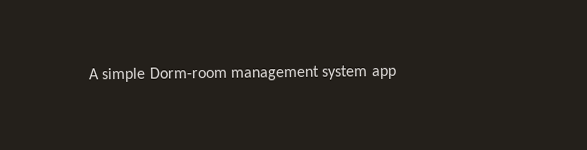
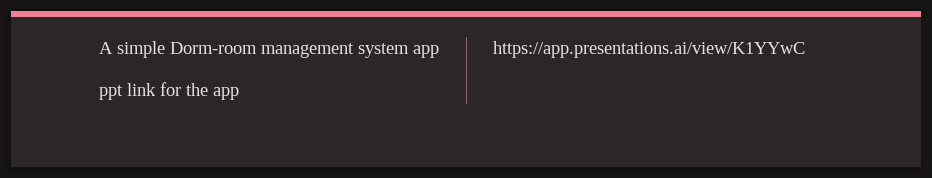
(397, 73) none -> [99,82,239,100] [493,41,805,58] // ppt link for the app https://app.presentations.ai/view/K1YYwC

